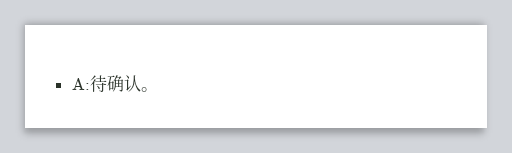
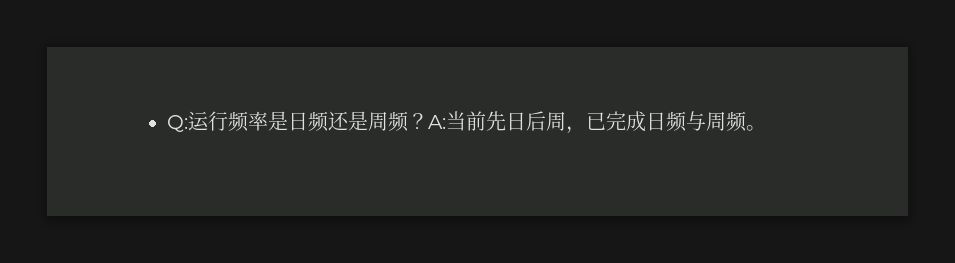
[71,75,141,92] A:待确认 -> [167,111,747,134] Q:运行频率是日频还是周频？A:当前先日后周，已完成日频与周频

